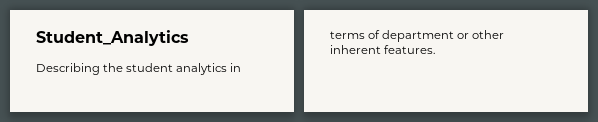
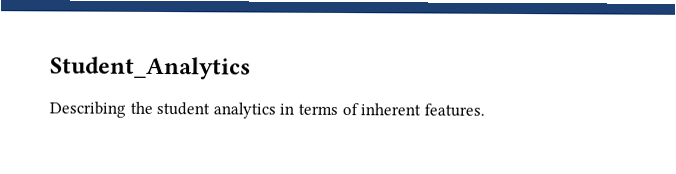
[382,30,505,42] department or other -> (359, 109) none

